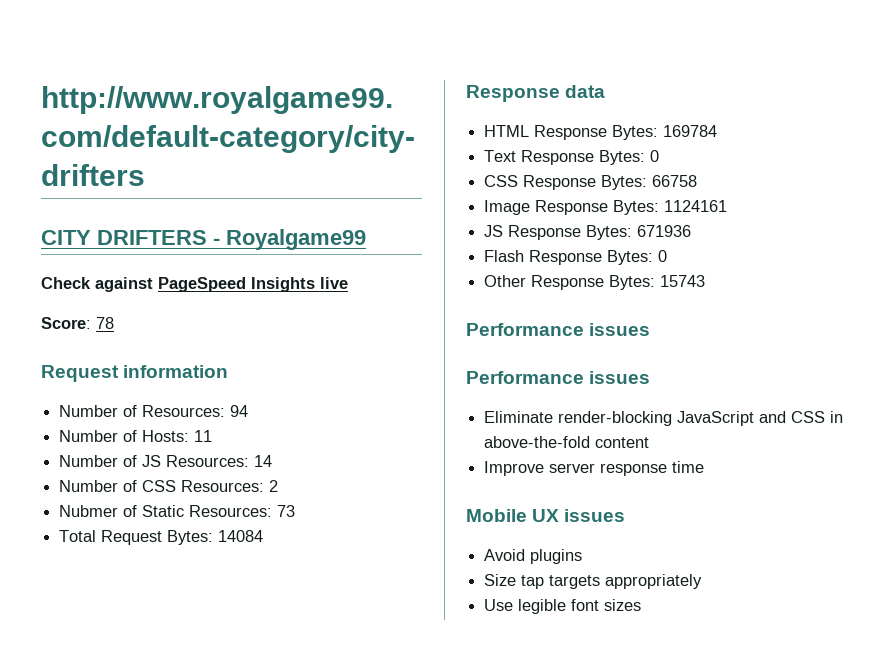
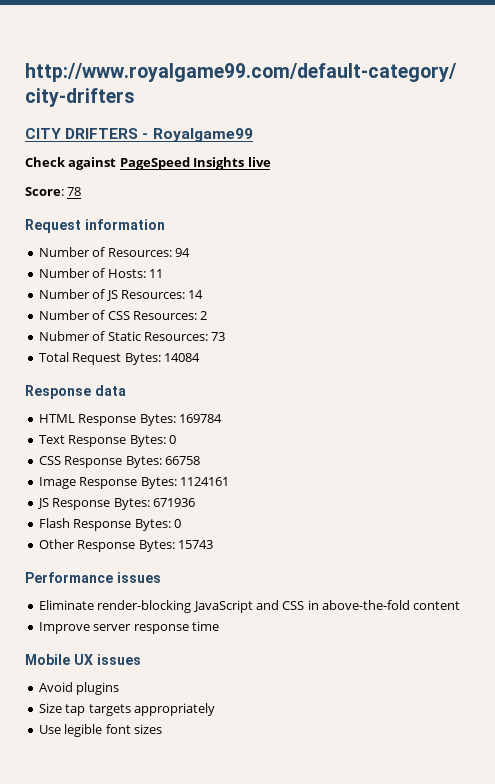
[466,371,651,384] // Performance issues -> (161, 577) none

